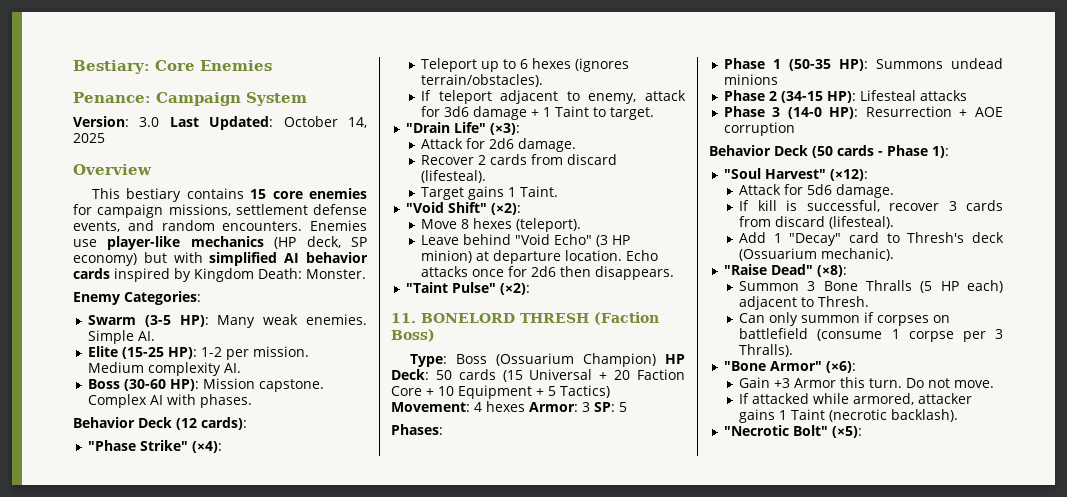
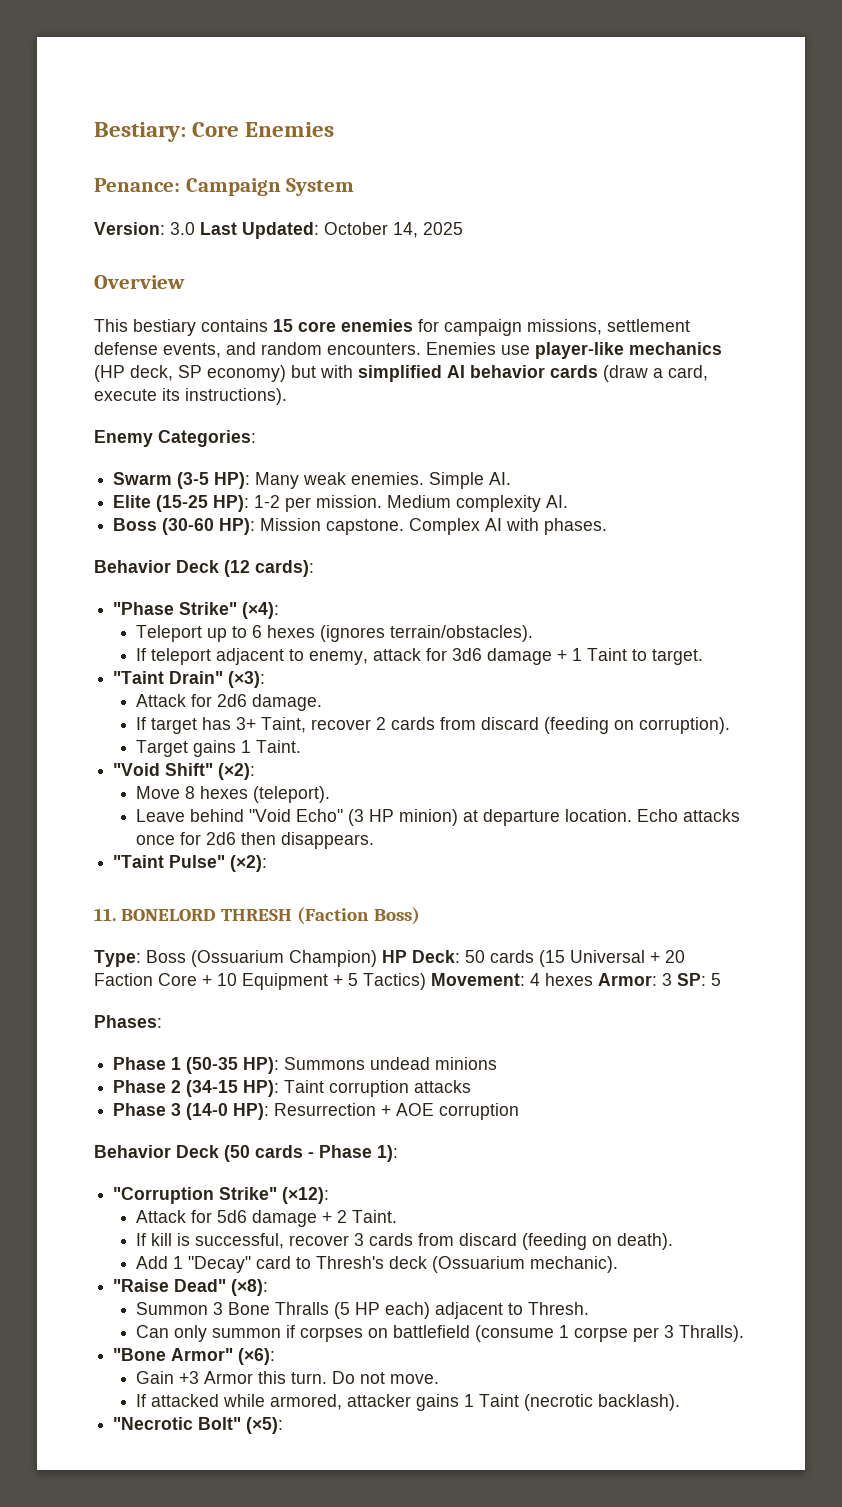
[114,268,366,282] inspired by Kingdom Death: Monster. -> [603,365,708,382] [94,388,287,405] (draw a card, execute its instructions).
[405,122,486,133] "Drain Life" -> [113,671,224,684] "Taint Drain"
[421,155,475,165] Recover -> [136,717,372,734] If target has 3+ Taint, recover
[421,170,487,183] (lifesteal). -> [544,717,731,734] (feeding on corruption).
[859,90,916,101] Lifesteal -> [284,1080,410,1097] Taint corruption
[723,168,826,179] "Soul Harvest" -> [113,1187,278,1204] "Corruption Strike"
[836,184,895,198] damage. -> [252,1210,398,1227] damage + 2 Taint.
[829,216,895,229] (lifesteal). -> [522,1233,674,1250] (feeding on death).

